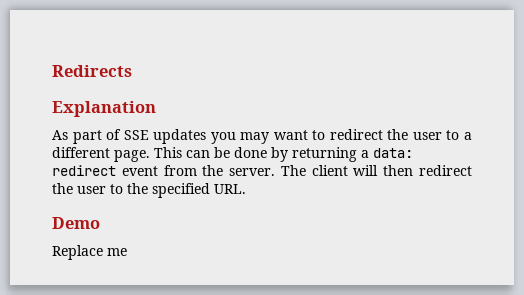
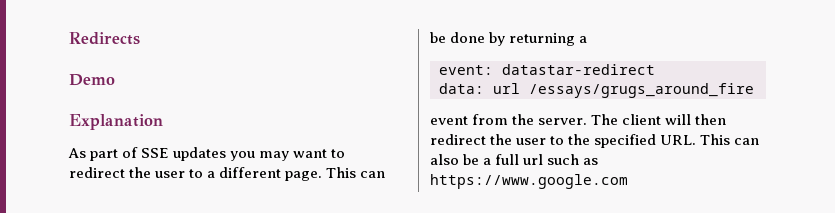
(132, 71) none -> [69,74,115,86] // Demo
[373,148,413,158] [52,165,116,176] data: redirect -> [439,64,655,75] [439,83,754,98] // event: datastar-redirect // data: url /essays/grugs_around_fire //
[52,217,100,229] [52,245,127,260] // Demo // Replace me -> [700,134,760,145] [430,154,599,165] [430,174,628,189] This can also be a full url such as https://www.google.com

